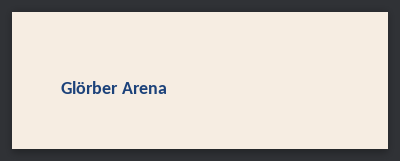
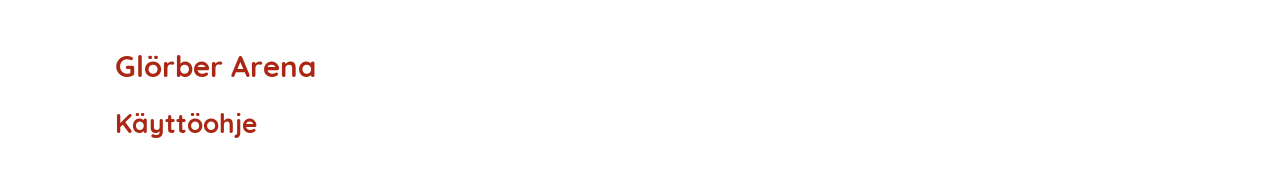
(167, 88) none -> [115,112,257,138] // Käyttöohje

